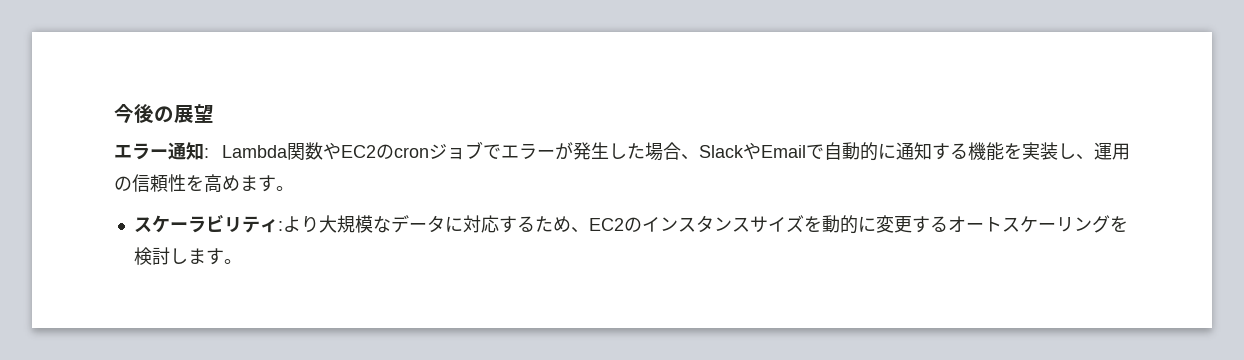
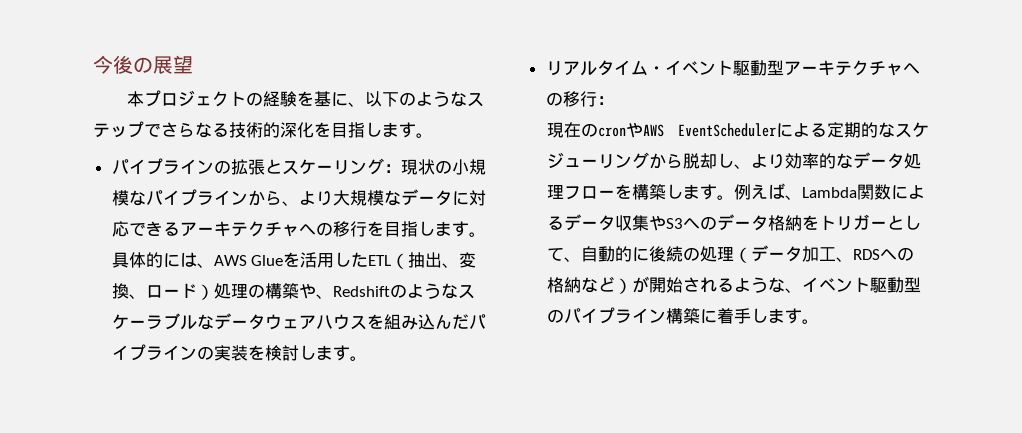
[114,141,1130,161] [114,174,294,193] [133,214,283,233] エラー通知: Lambda関数やEC2のcronジョブでエラーが発生した場合、SlackやEmailで自動的に通知する機能を実装し、運用の信頼性を高めます。 // スケーラビリティ: -> [126,90,484,107] [93,121,433,138] [111,158,486,175] [111,189,299,206] 本プロジェクトの経験を基に、以下のようなステップでさらなる技術的深化を目指します。 // パイプラインの拡張とスケーリング：現状の小規模なパイプラインから、
[498,215,1128,234] [133,247,170,265] するため、EC2のインスタンスサイズを動的に変更するオートスケーリングを検討 -> [128,221,486,237] [111,252,477,269] [111,283,475,300] [111,313,486,330] [111,344,367,361] [545,60,920,76] [545,91,614,107] [546,122,929,138] [546,152,921,169] [546,183,925,200] [546,214,921,231] [546,245,914,263] [546,276,921,294] [546,307,751,324] できるアーキテクチャへの移行を目指します。具体的には、AWS Glueを活用したETL（抽出、変換、ロード）処理の構築や、Redshiftのようなスケーラブルなデータウェアハウスを組み込んだパイプラインの実装を検討します。 // リアルタイム・イベント駆動型アーキテクチャへの移行： // 現在のcronやAWS EventSchedulerによる定期的なスケジューリングから脱却し、より効率的なデータ処理フローを構築します。例えば、Lambda関数によるデータ収集やS3へのデータ格納をトリガーとして、自動的に後続の処理（データ加工、RDSへの格納など）が開始されるような、イベント駆動型のパイプライン構築に着手

